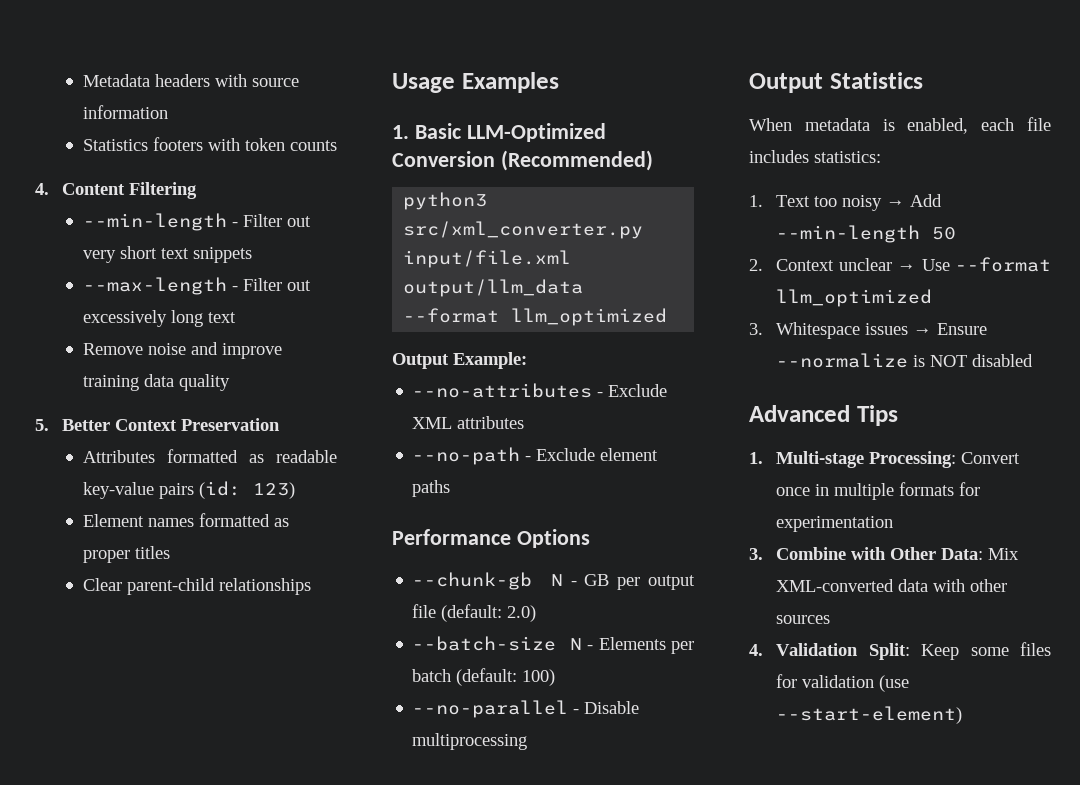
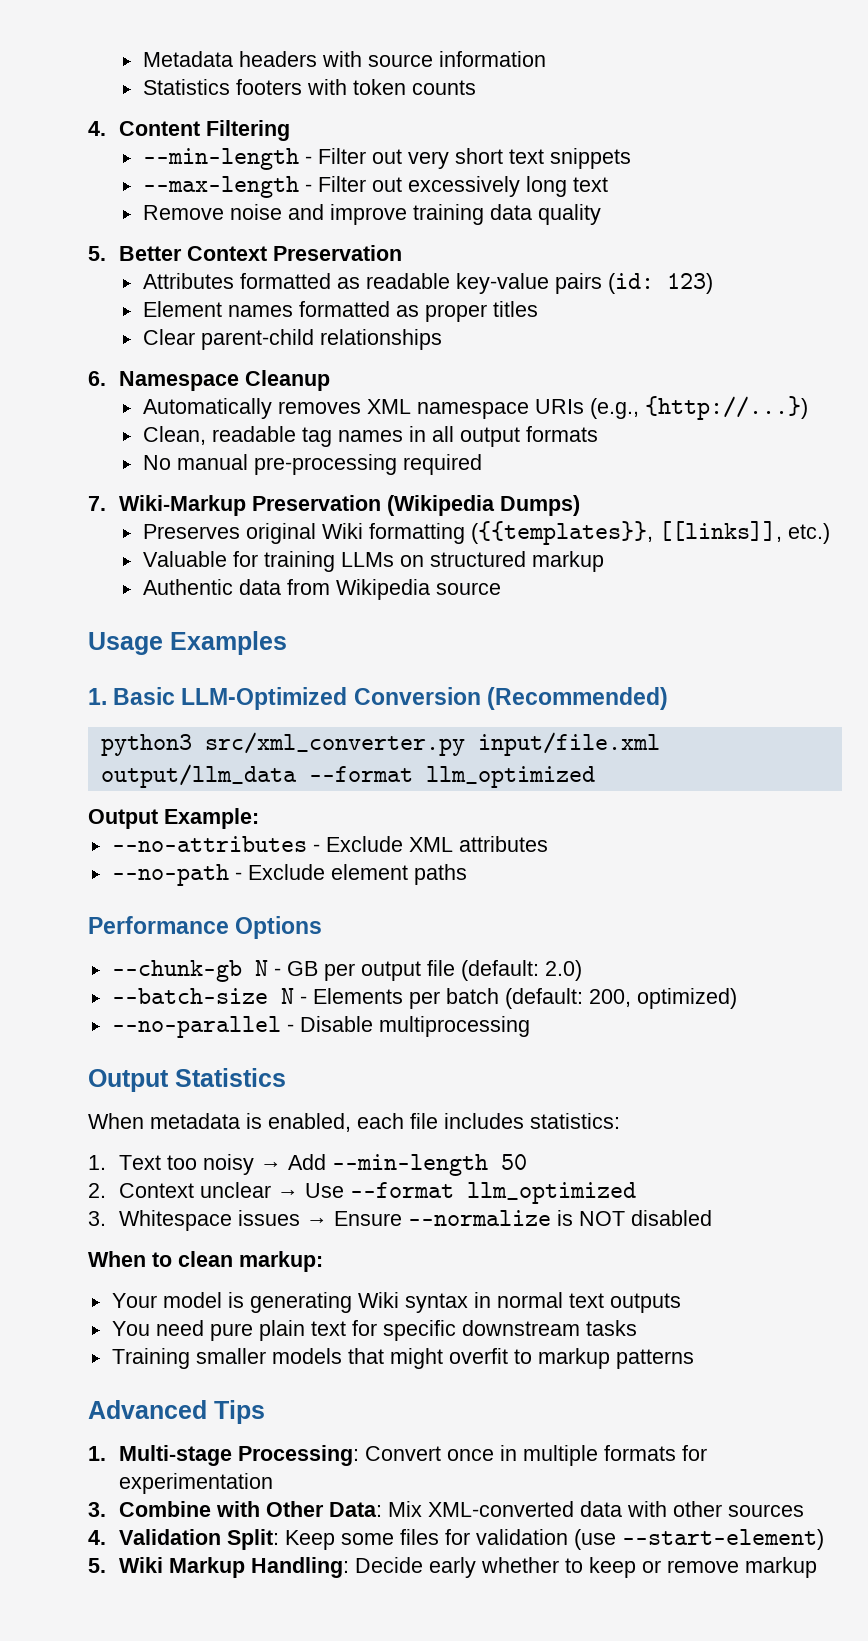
(311, 586) none -> [88,370,330,391] [142,396,808,420] [142,426,598,447] [142,454,482,475] [88,495,580,516] [142,521,830,545] [142,551,604,572] [142,579,501,600] // 6. Namespace Cleanup // Automatically removes XML namespace URIs (e.g., {http://...}) // Clean, readable tag names in all output formats // No manual pre-processing required // 7. Wiki-Markup Preservation (Wikipedia Dumps) // Preserves original Wiki formatting ({{templates}}, [[links]], etc.) // Valuable for training LLMs on structured markup // Authentic data from Wikipedia source
[522,669,556,686] 100) -> [588,988,737,1009] 200, optimized)
(1034, 360) none -> [88,1251,323,1272] [111,1292,681,1313] [111,1320,637,1341] [111,1348,694,1369] // When to clean markup: // Your model is generating Wiki syntax in normal text outputs // You need pure plain text for specific downstream tasks // Training smaller models that might overfit to markup patterns
(963, 715) none -> [88,1557,817,1578] // 5. Wiki Markup Handling: Decide early whether to keep or remove markup

